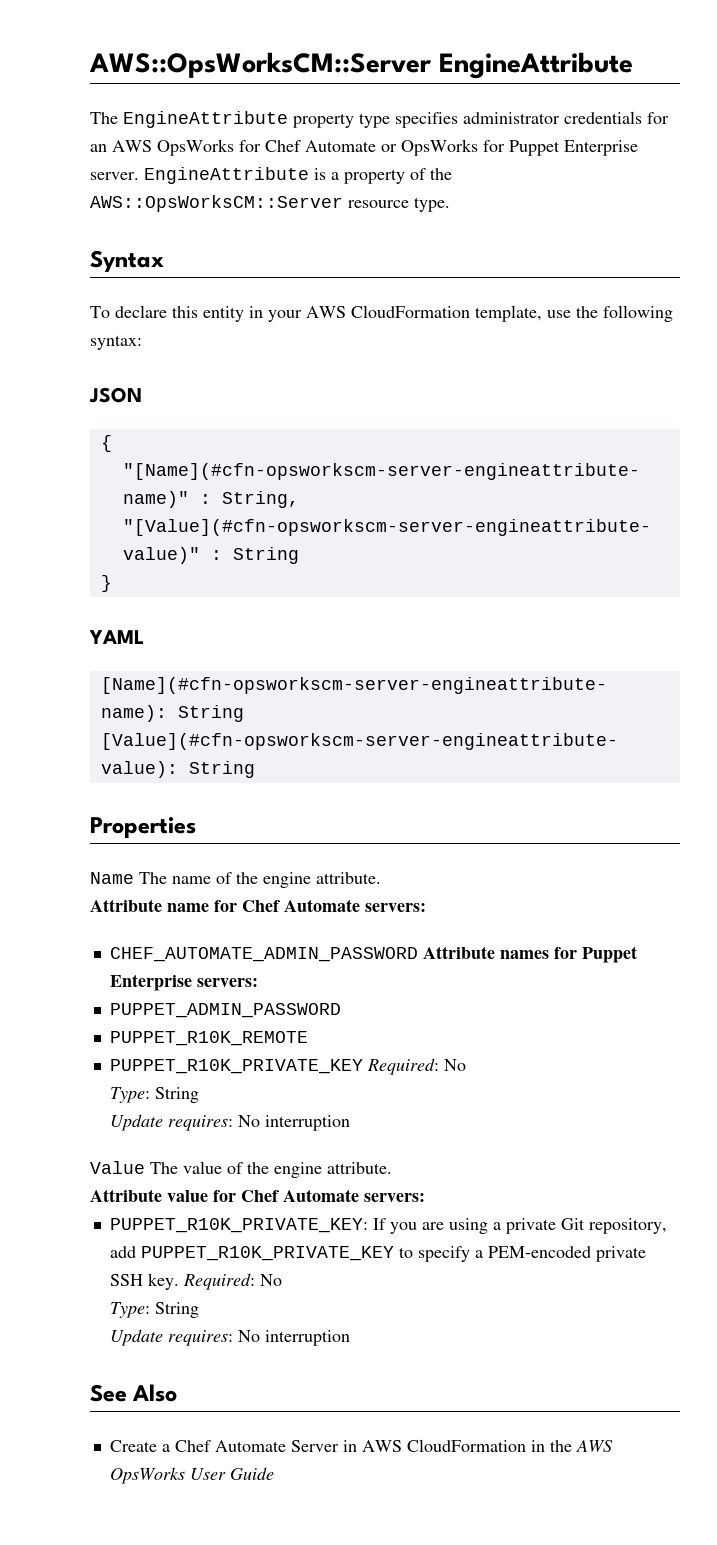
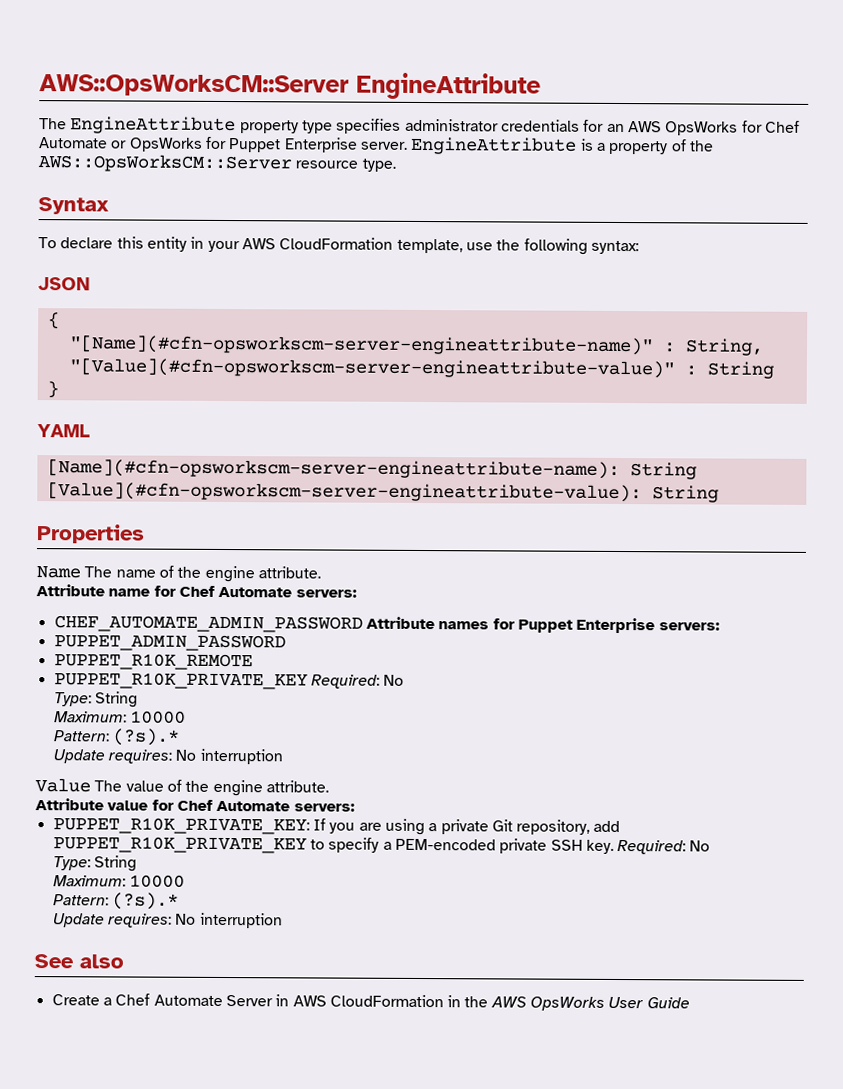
(200, 1095) none -> [53,710,186,724] [53,728,180,746] // Maximum: 10000 // Pattern: (?s).*
(200, 1310) none -> [52,874,185,888] [52,892,179,910] // Maximum: 10000 // Pattern: (?s).*
[132,1384,178,1402] Also -> [79,954,124,969] also

